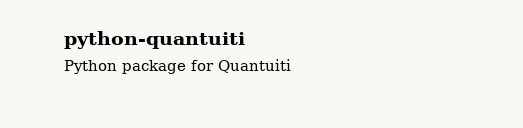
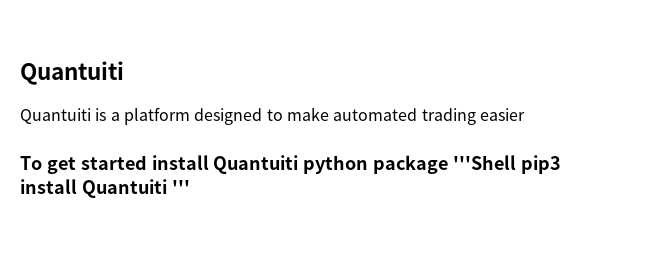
[64,31,245,49] [64,59,291,74] python-quantuiti // Python package for Quantuiti -> [20,61,124,85] [20,107,525,125] [20,155,561,174] [20,179,190,198] Quantuiti // Quantuiti is a platform designed to make automated trading easier // To get started install Quantuiti python package '''Shell pip3 install Quantuiti '''

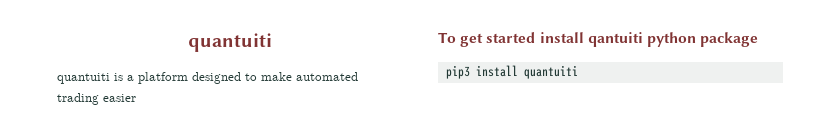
[20,61,124,85] [20,108,91,124] Quantuiti // Quantuiti -> [187,33,272,52] [57,73,110,84] quantuiti // quantuiti
[213,155,299,174] Quantuiti -> [587,32,643,47] qantuiti
[453,155,517,170] '''Shell -> (759, 39) //
[81,179,190,198] Quantuiti ''' -> [523,65,578,79] quantuiti

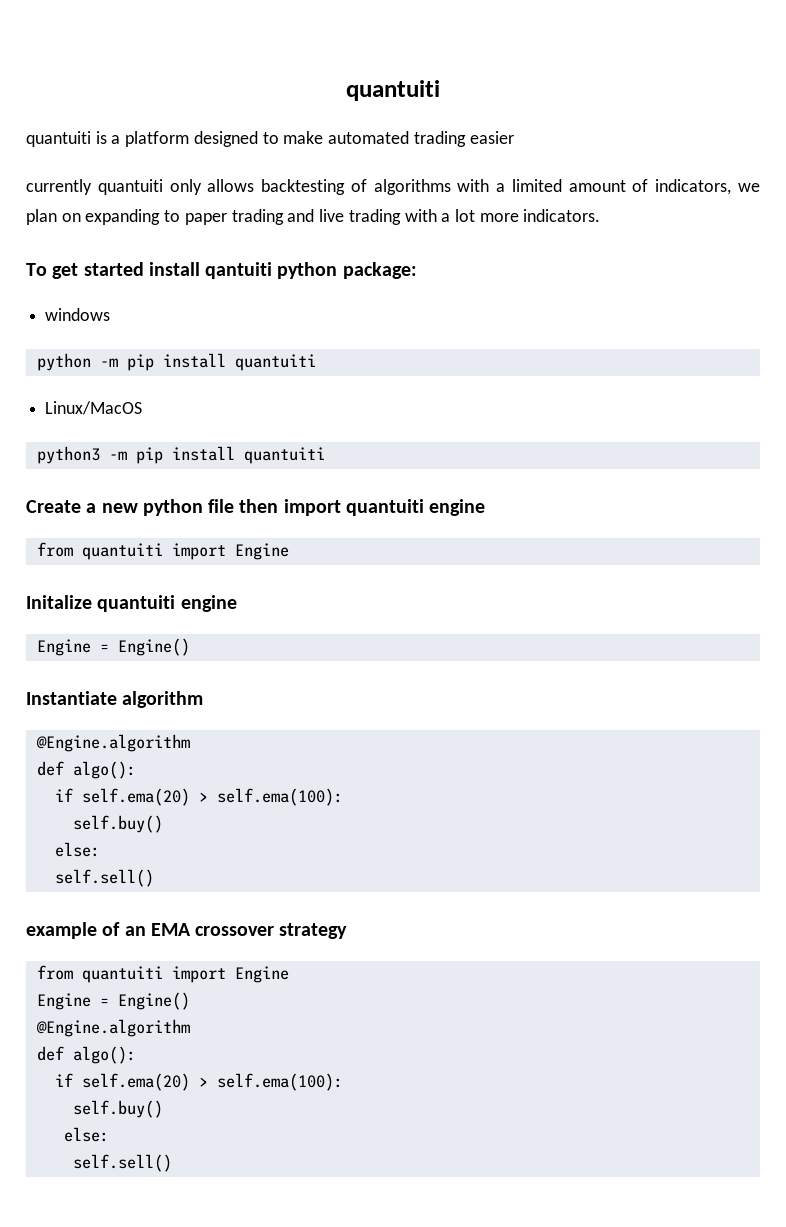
(136, 98) none -> [26,179,760,195] [26,209,601,225] // currently quantuiti only allows backtesting of algorithms with a limited amount of indicators, we plan on expanding to paper trading and live trading with a lot more indicators.
[700,32,759,47] [445,65,578,79] package // pip3 install quantuiti -> [342,262,417,279] [45,308,111,321] [36,353,316,371] [45,401,143,415] [36,446,325,464] [26,499,486,516] [36,542,289,560] [26,595,237,612] [36,638,190,656] [26,691,204,708] [35,734,190,752] [36,761,136,779] [54,788,343,806] [72,815,163,833] [54,842,100,857] [54,869,154,887] [26,922,348,939] [36,965,289,983] [36,992,190,1010] [35,1019,190,1037] [36,1046,136,1064] [54,1073,343,1091] [72,1100,163,1118] [63,1127,109,1142] [72,1154,172,1172] package: // windows // python -m pip install quantuiti // Linux/MacOS // python3 -m pip install quantuiti // Create a new python file then import quantuiti engine // from quantuiti import Engine // Initalize quantuiti engine // Engine = Engine() // Instantiate algorithm // @Engine.algorithm // def algo(): // if self.ema(20) > self.ema(100): // self.buy() // else: // self.sell() // example of an EMA crossover strategy // from quantuiti import Engine // Engine = Engine() // @Engine.algorithm // def algo(): // if self.ema(20) > self.ema(100): // self.buy() // else: // self.sell()

